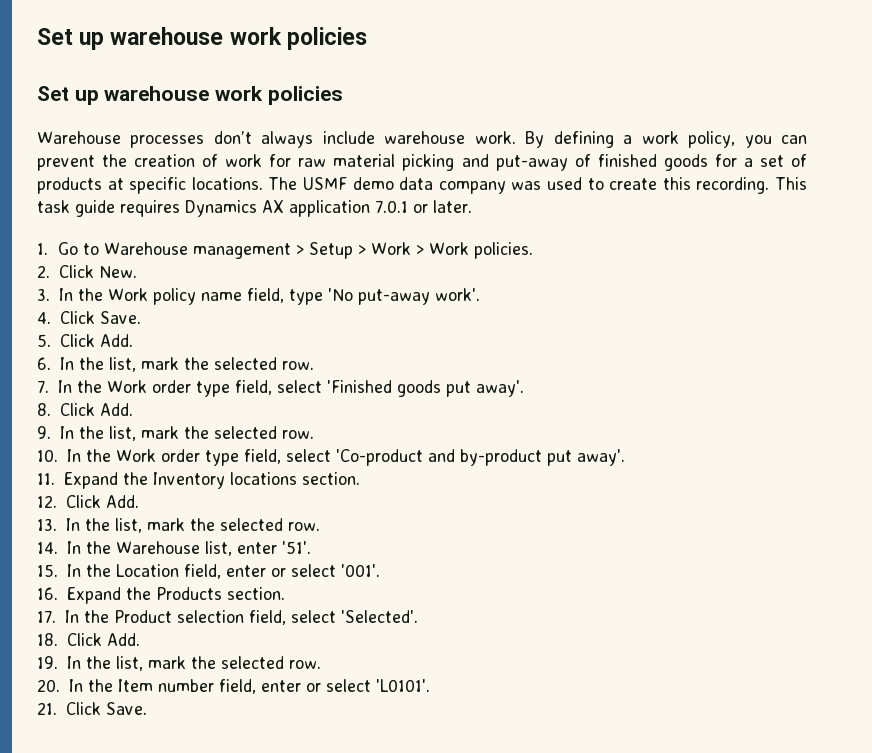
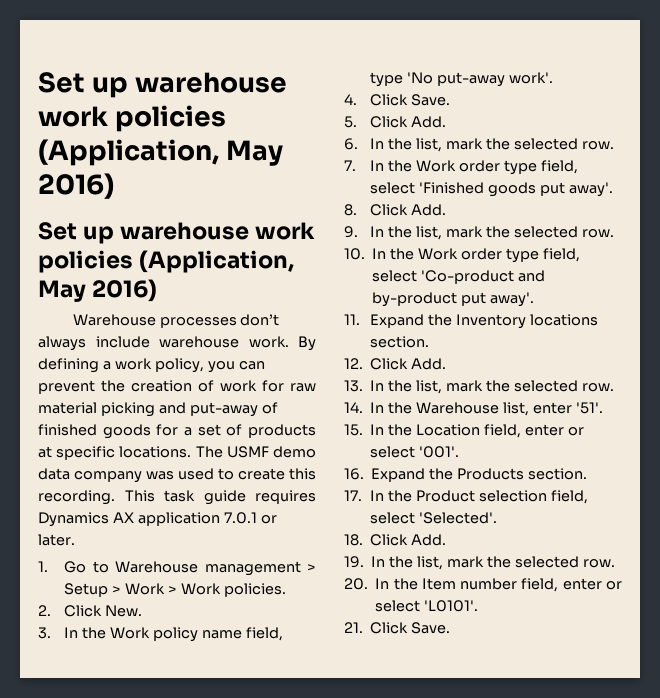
[37,27,367,50] [37,86,343,105] Set up warehouse work policies // Set up warehouse work policies -> [38,72,288,98] [38,105,227,132] [38,139,284,166] [38,173,114,199] [38,222,316,244] [38,250,295,273] [38,279,158,302] Set up warehouse work policies (Application, May 2016) // Set up warehouse work policies (Application, May 2016)

